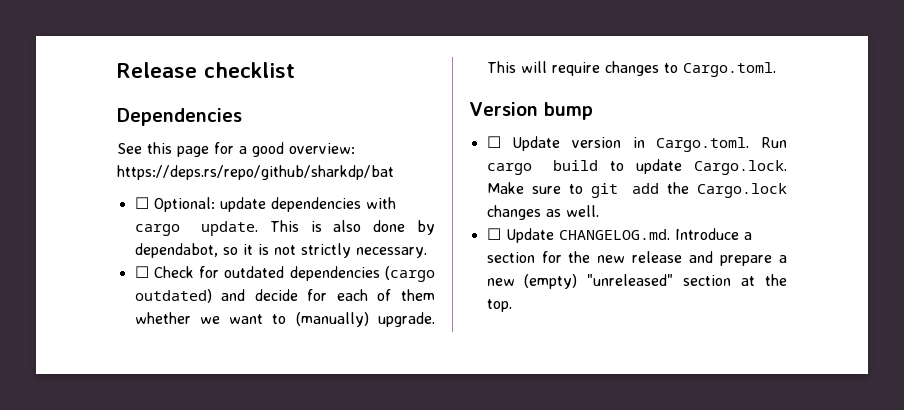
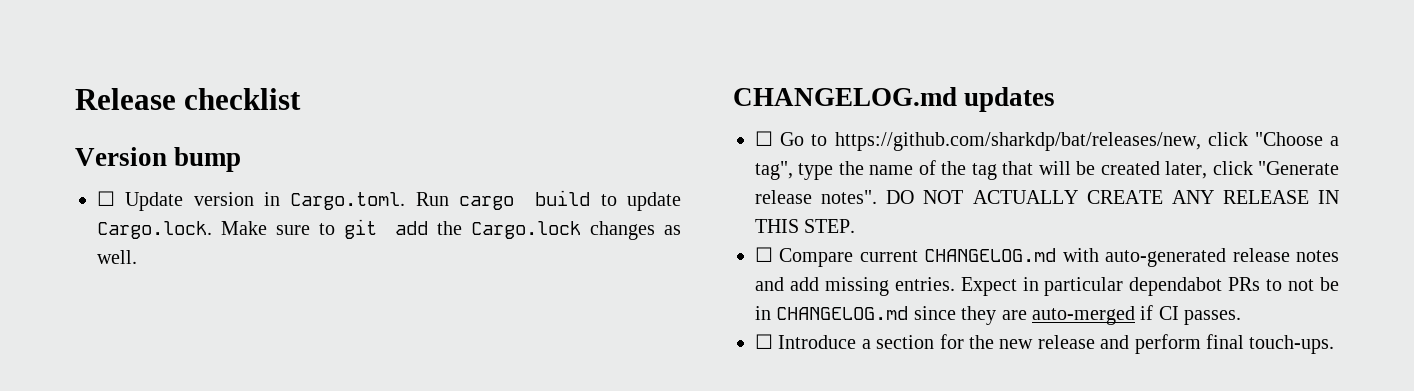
[117,108,242,126] [117,142,355,157] [117,165,394,180] [134,197,396,212] [134,220,435,236] [134,243,427,258] [134,266,435,282] [134,289,435,303] [134,312,435,327] [486,61,776,77] // Dependencies // See this page for a good overview: https://deps.rs/repo/github/sharkdp/bat // ☐ Optional: update dependencies with cargo update. This is also done by dependabot, so it is not strictly necessary. // ☐ Check for outdated dependencies (cargo outdated) and decide for each of them whether we want to (manually) upgrade. This will require changes to Cargo.toml. -> (302, 99) none
[486,228,670,243] // ☐ Update CHANGELOG.md. -> [733,87,1056,112] [755,131,1339,151] [755,160,1339,180] [755,190,1339,204] [755,219,856,233] [755,247,1339,267] [755,277,1339,296] [755,305,1242,325] [755,334,773,349] // CHANGELOG.md updates // ☐ Go to https://github.com/sharkdp/bat/releases/new, click "Choose a tag", type the name of the tag that will be created later, click "Generate release notes". DO NOT ACTUALLY CREATE ANY RELEASE IN THIS STEP. // ☐ Compare current CHANGELOG.md with auto-generated release notes and add missing entries. Expect in particular dependabot PRs to not be in CHANGELOG.md since they are auto-merged if CI passes. // ☐
[720,255,787,266] [486,274,787,289] [486,299,512,312] prepare a new (empty) "unreleased" section at the top. -> [1134,334,1335,354] perform final touch-ups.

